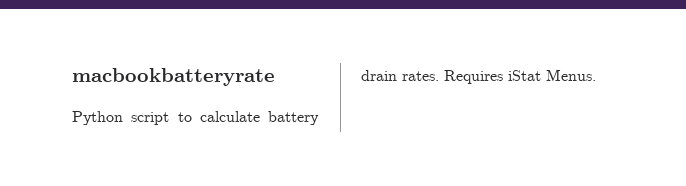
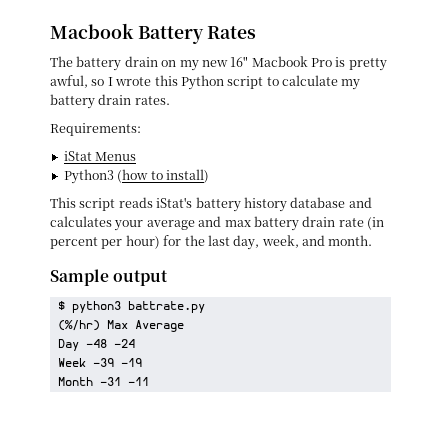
[72,68,275,86] macbookbatteryrate // -> [50,23,257,44] [50,56,387,71] [50,75,178,88] Macbook Battery Rates // The battery drain on my new 16" Macbook Pro is pretty awful, so I wrote this
(260, 116) none -> [341,79,361,90] my
[444,69,596,84] Requires iStat Menus. -> [50,123,141,136] [63,151,137,161] [63,169,209,184] [50,197,372,212] [50,216,384,231] [50,235,373,250] [50,269,169,286] [57,301,205,313] [57,320,184,332] [57,339,135,351] [57,358,142,367] [57,377,149,386] // Requirements: // iStat Menus // Python3 (how to install) // This script reads iStat's battery history database and calculates your average and max battery drain rate (in percent per hour) for the last day, week, and month. // Sample output // $ python3 battrate.py // (%/hr) Max Average // Day -48 -24 // Week -39 -19 // Month -31 -11

